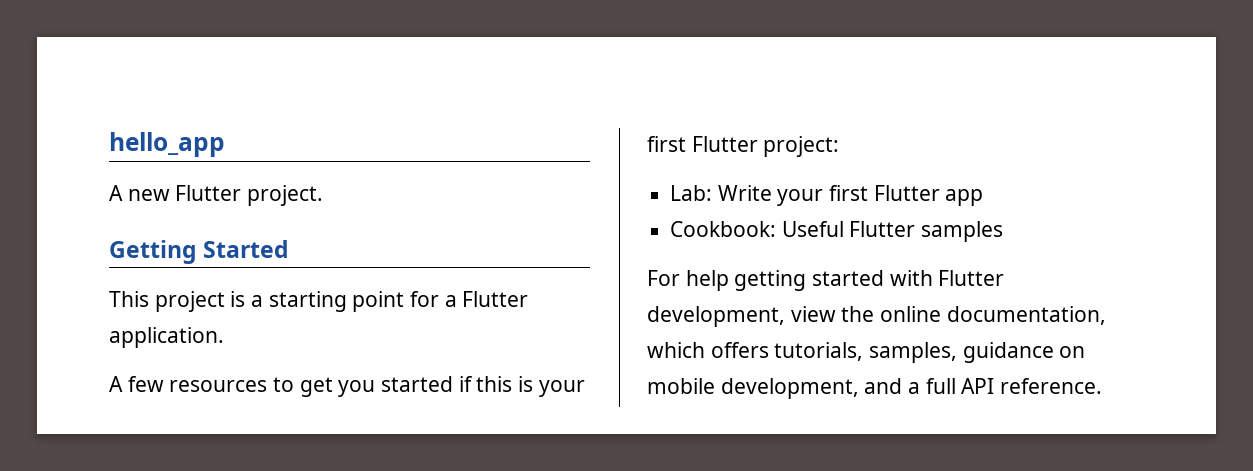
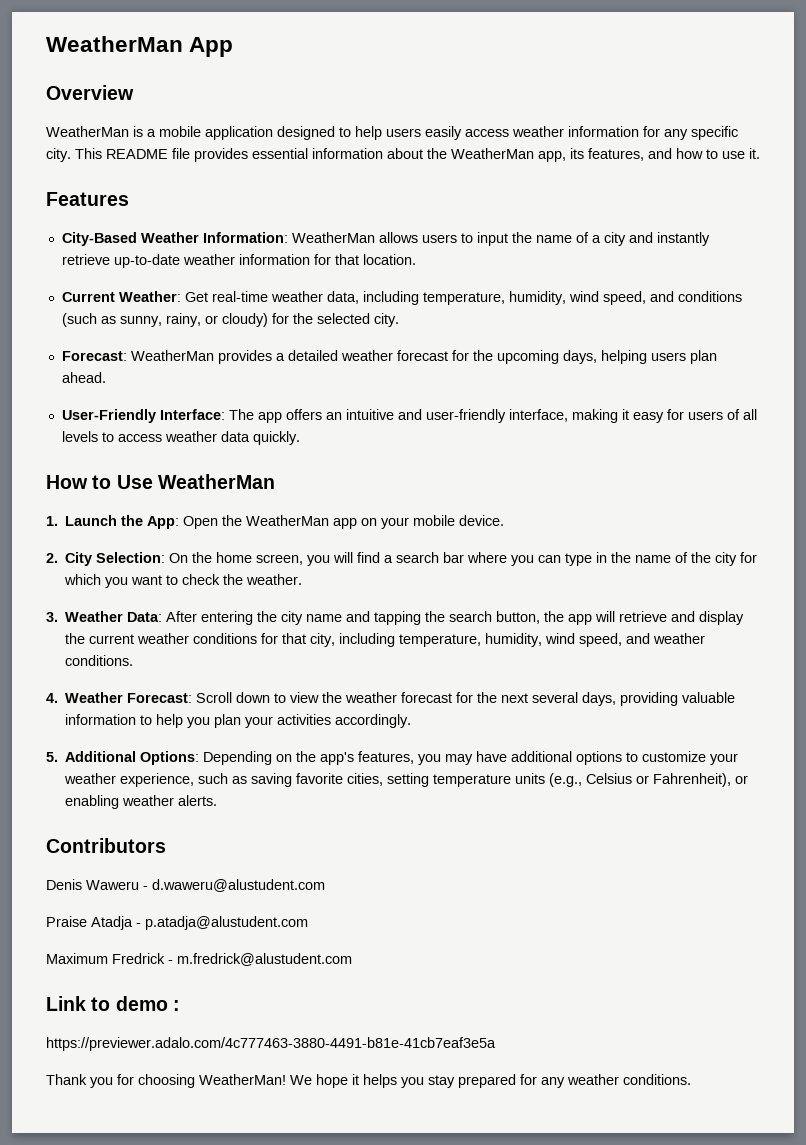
[109,132,225,157] [109,185,324,206] [109,240,290,264] [109,291,529,312] [109,327,224,348] [109,376,585,397] [647,136,840,157] [670,185,984,206] [670,221,1004,242] [647,270,1005,291] [647,306,1106,327] [647,342,1086,363] [647,378,1103,399] hello_app // A new Flutter project. // Getting Started // This project is a starting point for a Flutter application. // A few resources to get you started if this is your first Flutter project: // Lab: Write your first Flutter app // Cookbook: Useful Flutter samples // For help getting started with Flutter development, view the online documentation, which offers tutorials, samples, guidance on mobile development, and a full API reference. -> [46,36,234,57] [46,85,134,100] [46,126,738,140] [46,148,760,162] [46,192,129,206] [61,232,710,246] [61,254,416,268] [61,291,742,305] [61,313,399,327] [61,350,717,364] [61,372,106,383] [61,409,757,423] [61,431,300,445] [46,474,275,489] [46,515,505,529] [46,552,758,566] [64,574,303,588] [46,611,745,625] [65,633,706,647] [65,655,134,666] [46,692,736,706] [65,714,412,728] [46,751,739,765] [64,773,749,787] [65,795,218,809] [46,838,166,853] [46,879,325,892] [46,916,308,930] [46,953,352,966] [46,996,180,1011] [46,1037,496,1051] [46,1074,691,1088] WeatherMan App // Overview // WeatherMan is a mobile application designed to help users easily access weather information for any specific city. This README file provides essential information about the WeatherMan app, its features, and how to use it. // Features // City-Based Weather Information: WeatherMan allows users to input the name of a city and instantly retrieve up-to-date weather information for that location. // Current Weather: Get real-time weather data, including temperature, humidity, wind speed, and conditions (such as sunny, rainy, or cloudy) for the selected city. // Forecast: WeatherMan provides a detailed weather forecast for the upcoming days, helping users plan ahead. // User-Friendly Interface: The app offers an intuitive and user-friendly interface, making it easy for users of all levels to access weather data quickly. // How to Use WeatherMan // 1. Launch the App: Open the WeatherMan app on your mobile device. // 2. City Selection: On the home screen, you will find a search bar where you can type in the name of the city for which you want to check the weather. // 3. Weather Data: After entering the city name and tapping the search button, the app will retrieve and display the current weather conditions for that city, including temperature, humidity, wind speed, and weather conditions. // 4. Weather Forecast: Scroll down to view the weather forecast for the next several days, providing valuable information to help you plan your activities accordingly. // 5. Additional Options: Depending on the app's features, you may have additional options to customize your weather experience, such as saving favorite cities, setting temperature units (e.g., Celsius or Fahrenheit), or enabling weather alerts. // Contributors // Denis Waweru - d.waweru@alustudent.com // Praise Atadja - p.atadja@alustudent.com // Maximum Fredrick - m.fredrick@alustudent.com // Link to demo : // https://previewer.adalo.com/4c777463-3880-4491-b81e-41cb7eaf3e5a // Thank you for choosing WeatherMan! We hope it helps you stay prepared for any weather conditions.

